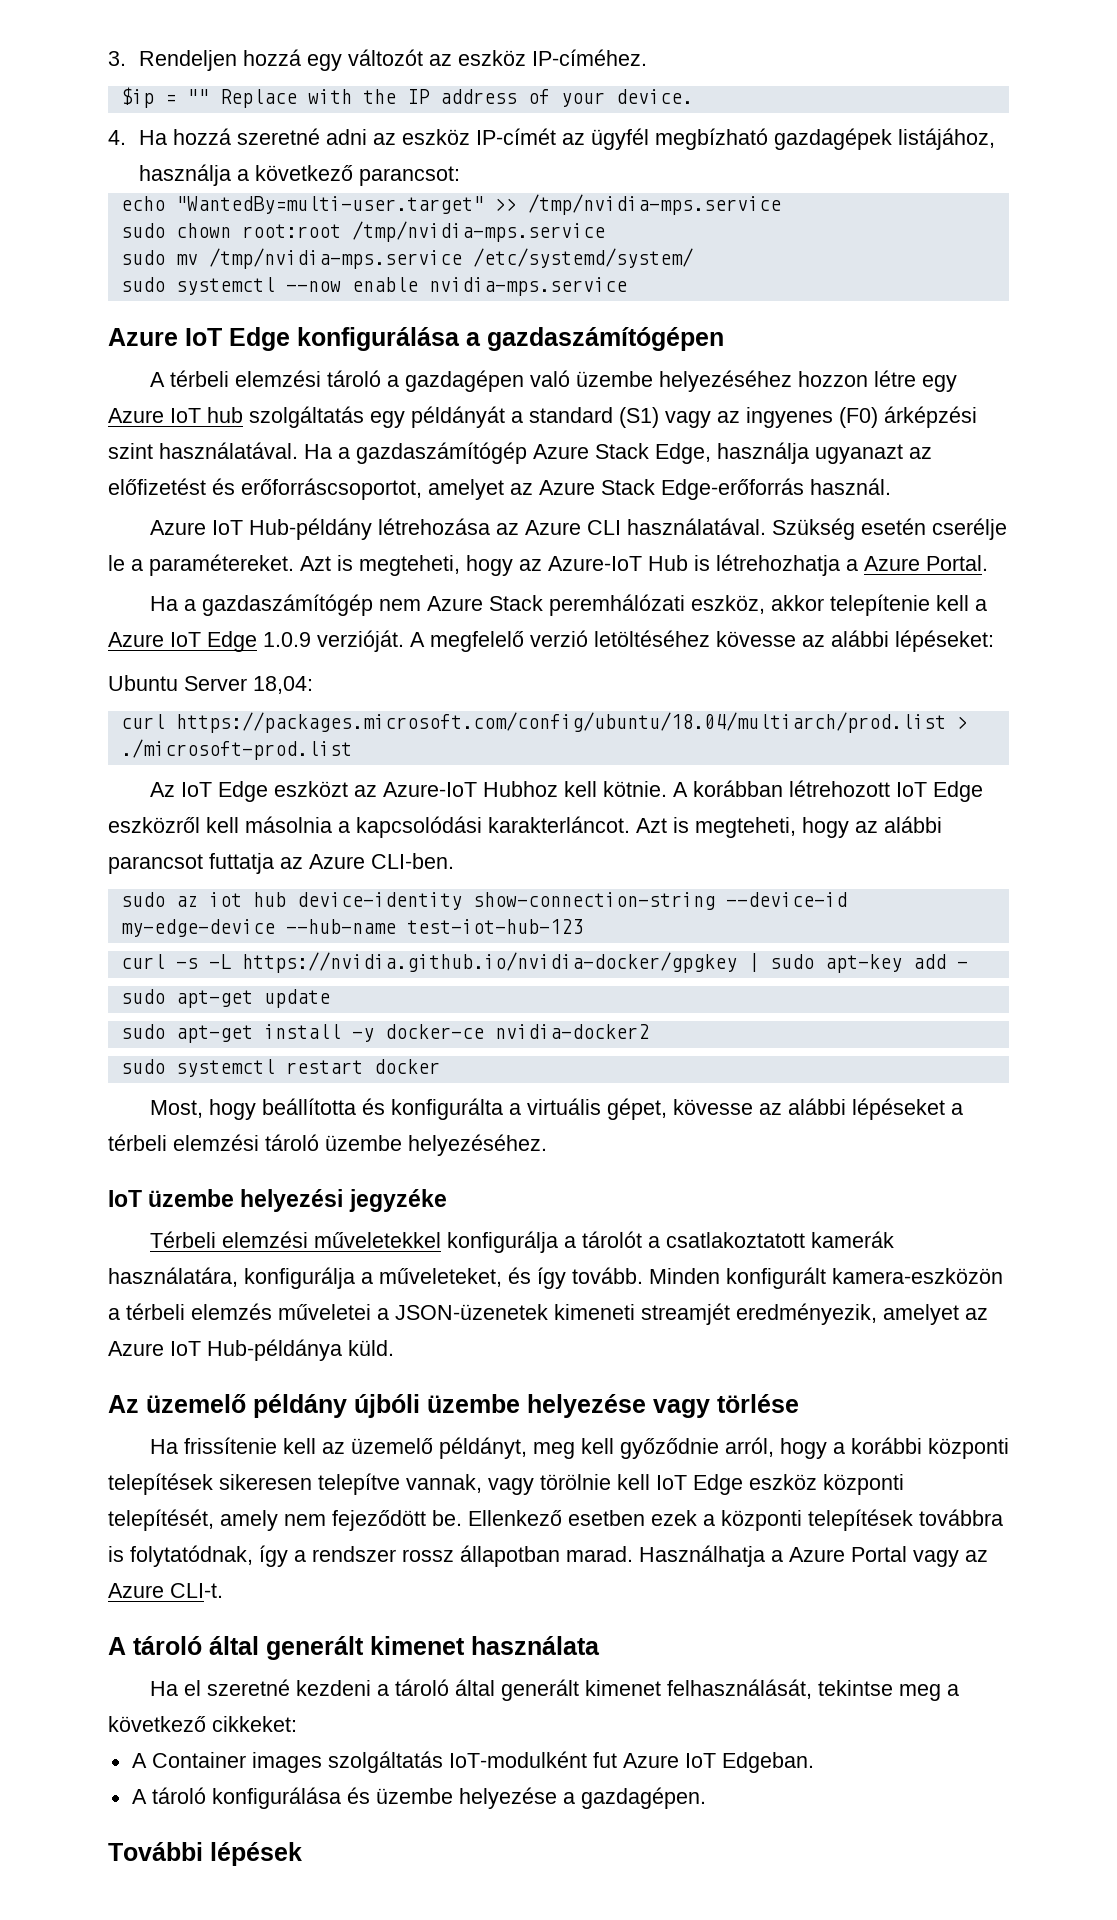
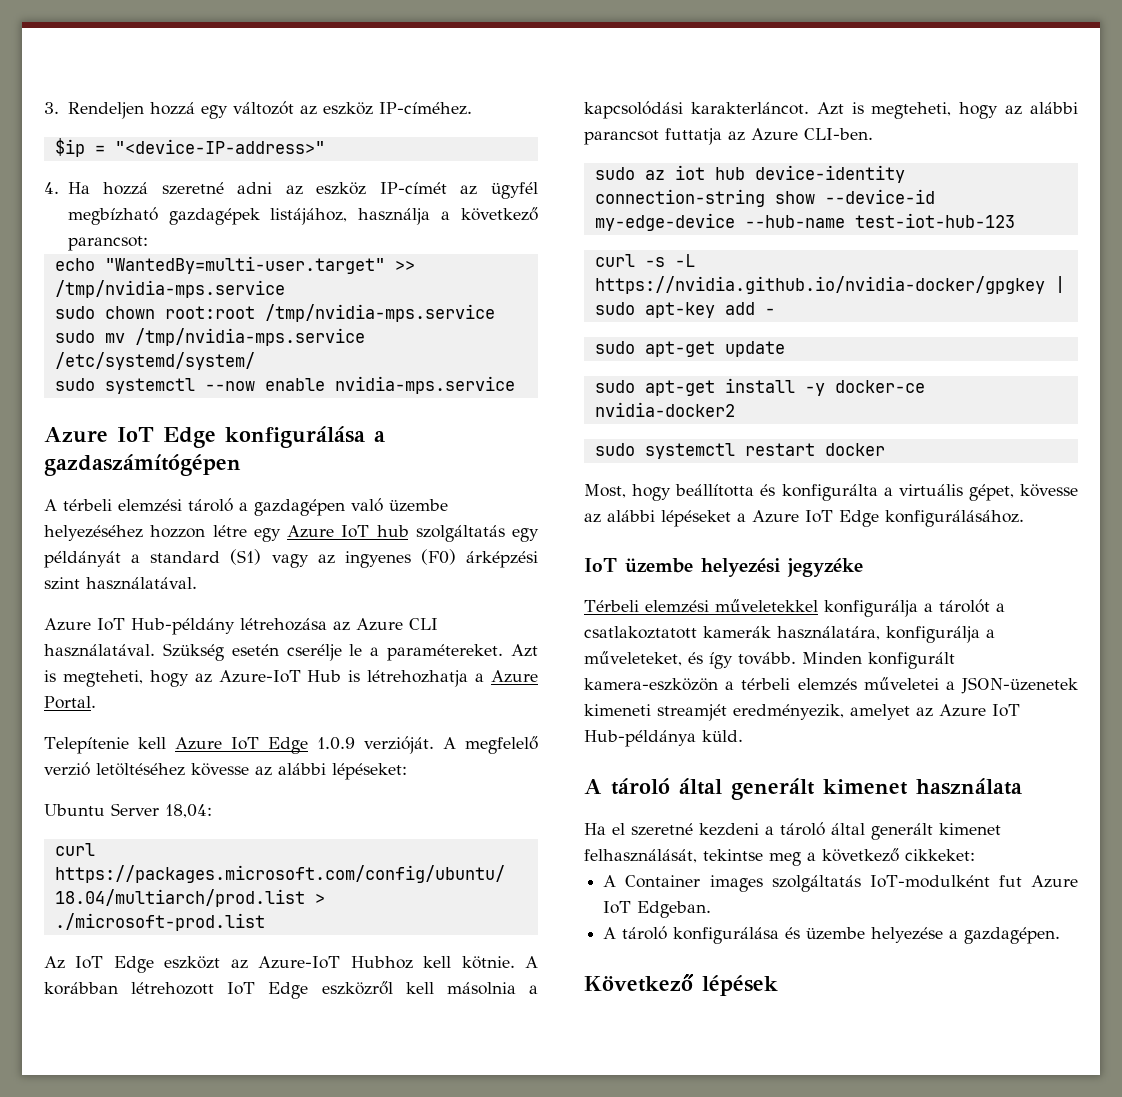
[186,89,693,108] "" Replace with the IP address of your device. -> [114,139,325,154] "<device-IP-address>"
[304,442,932,464] [108,478,891,500] Ha a gazdaszámítógép Azure Stack Edge, használja ugyanazt az előfizetést és erőforráscsoportot, amelyet az Azure Stack Edge-erőforrás használ. -> (197, 583) none
[149,594,987,616] Ha a gazdaszámítógép nem Azure Stack peremhálózati eszköz, akkor telepítenie kell a -> [44,737,166,754] Telepítenie kell
[472,892,715,910] show-connection-string -> [594,189,815,207] connection-string show
[108,1134,547,1156] térbeli elemzési tároló üzembe helyezéséhez. -> [752,510,1024,527] Azure IoT Edge konfigurálásához.
[108,1394,799,1418] [149,1437,1009,1459] [108,1473,904,1495] [108,1509,1003,1531] [108,1545,988,1567] [108,1583,223,1598] // Az üzemelő példány újbóli üzembe helyezése vagy törlése // Ha frissítenie kell az üzemelő példányt, meg kell győződnie arról, hogy a korábbi központi telepítések sikeresen telepítve vannak, vagy törölnie kell IoT Edge eszköz központi telepítését, amely nem fejeződött be. Ellenkező esetben ezek a központi telepítések továbbra is folytatódnak, így a rendszer rossz állapotban marad. Használhatja a Azure Portal vagy az Azure CLI-t. -> (743, 736) none
[108,1842,203,1861] További -> [584,974,694,992] Következő

